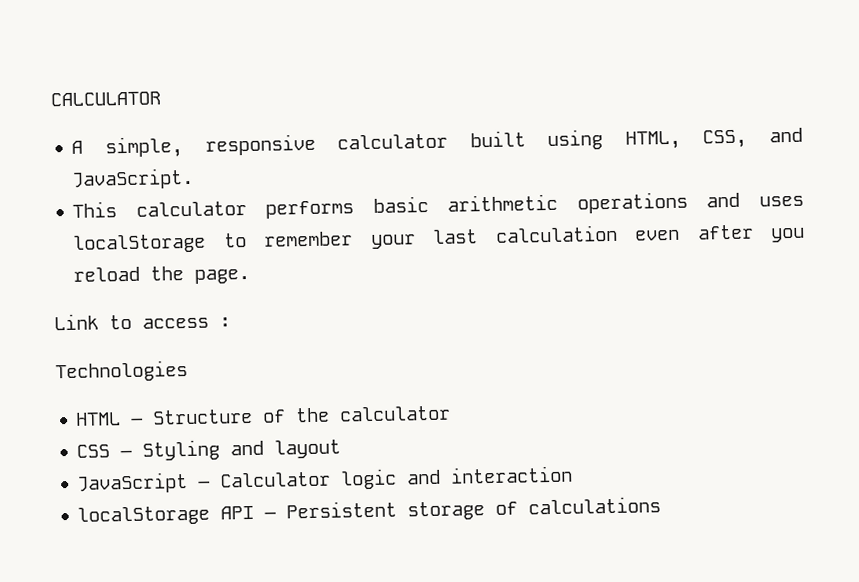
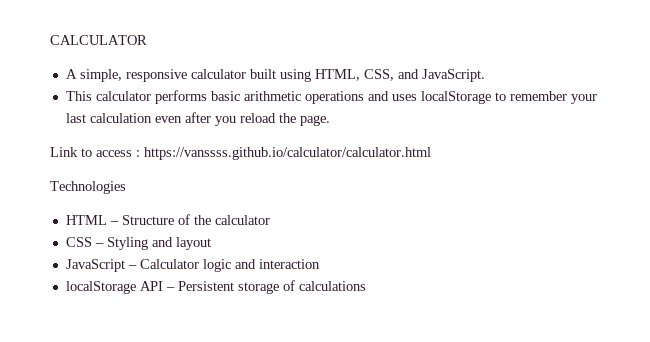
(231, 322) none -> [144,147,431,160] https://vanssss.github.io/calculator/calculator.html

